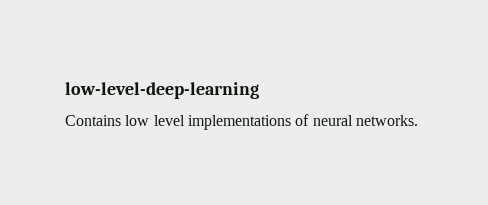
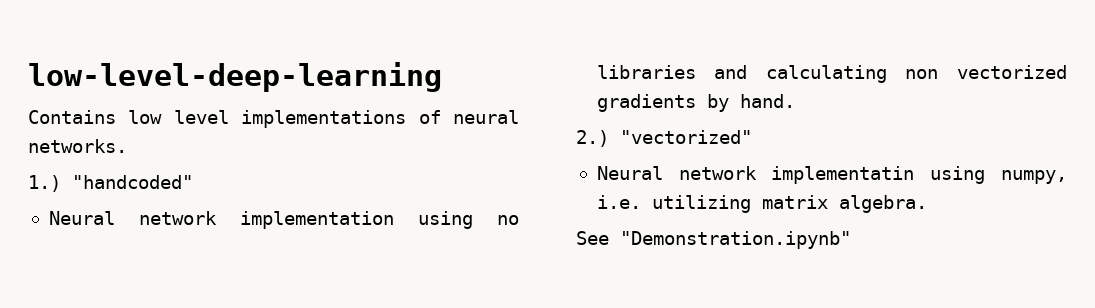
(418, 120) none -> [28,175,193,192] [48,211,519,229] [596,65,1067,83] [596,94,795,112] [576,130,752,147] [596,166,1067,184] [596,195,927,213] [576,231,851,249] // 1.) "handcoded" // Neural network implementation using no libraries and calculating non vectorized gradients by hand. // 2.) "vectorized" // Neural network implementatin using numpy, i.e. utilizing matrix algebra. // See "Demonstration.ipynb"

